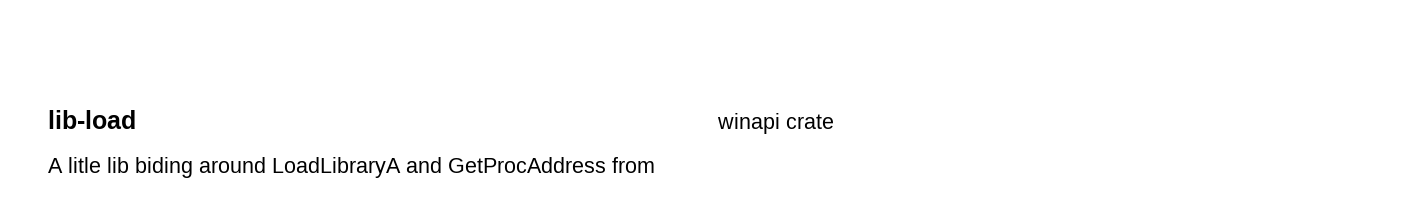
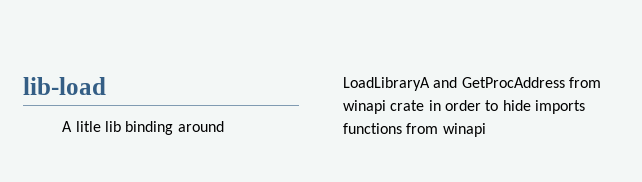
[135,157,193,178] biding -> [125,121,174,135] binding
(834, 121) none -> [428,100,585,114] [343,123,486,137] in order to hide imports functions from winapi

